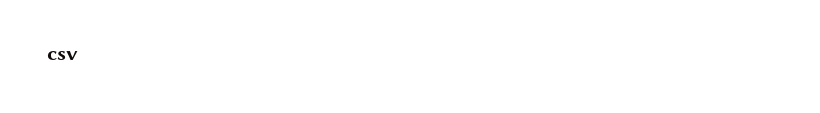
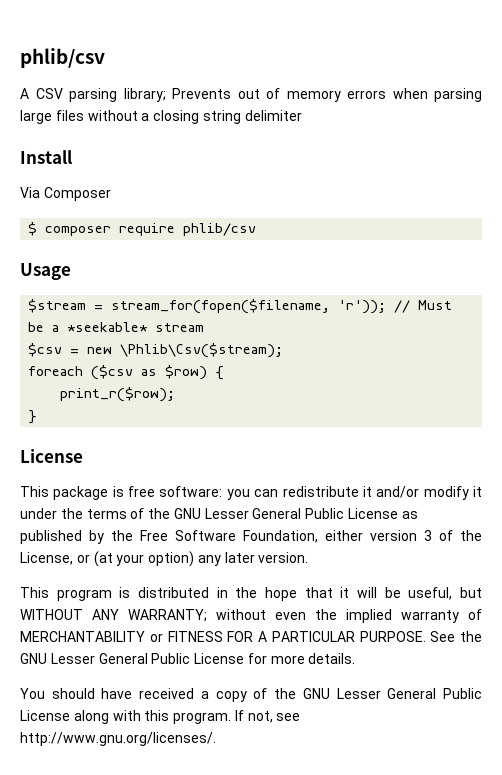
[47,51,78,60] csv -> [20,48,105,68] [20,88,482,102] [20,110,302,124] [20,150,72,164] [20,187,111,201] [28,222,257,236] [20,263,71,280] [28,299,453,314] [28,322,205,332] [28,343,284,358] [28,365,225,380] [60,387,176,402] [28,410,38,424] [20,449,83,463] [20,486,483,500] [20,508,418,519] [20,530,482,544] [20,551,309,567] [20,587,483,601] [20,609,482,623] [20,631,482,642] [20,653,356,664] [20,688,482,702] [20,710,301,724] [20,732,216,746] phlib/csv // A CSV parsing library; Prevents out of memory errors when parsing large files without a closing string delimiter // Install // Via Composer // $ composer require phlib/csv // Usage // $stream = stream_for(fopen($filename, 'r')); // Must be a *seekable* stream // $csv = new \Phlib\Csv($stream); // foreach ($csv as $row) { // print_r($row); // } // License // This package is free software: you can redistribute it and/or modify it under the terms of the GNU Lesser General Public License as published by the Free Software Foundation, either version 3 of the License, or (at your option) any later version. // This program is distributed in the hope that it will be useful, but WITHOUT ANY WARRANTY; without even the implied warranty of MERCHANTABILITY or FITNESS FOR A PARTICULAR PURPOSE. See the GNU Lesser General Public License for more details. // You should have received a copy of the GNU Lesser General Public License along with this program. If not, see http://www.gnu.org/licenses/.

